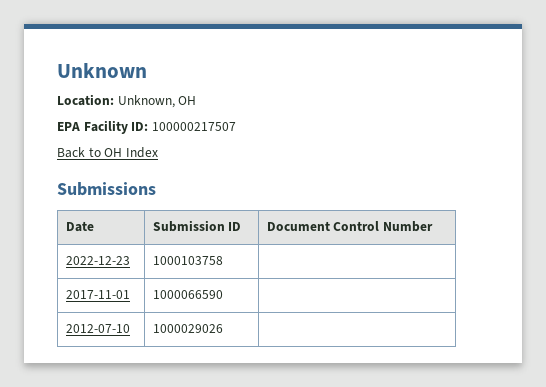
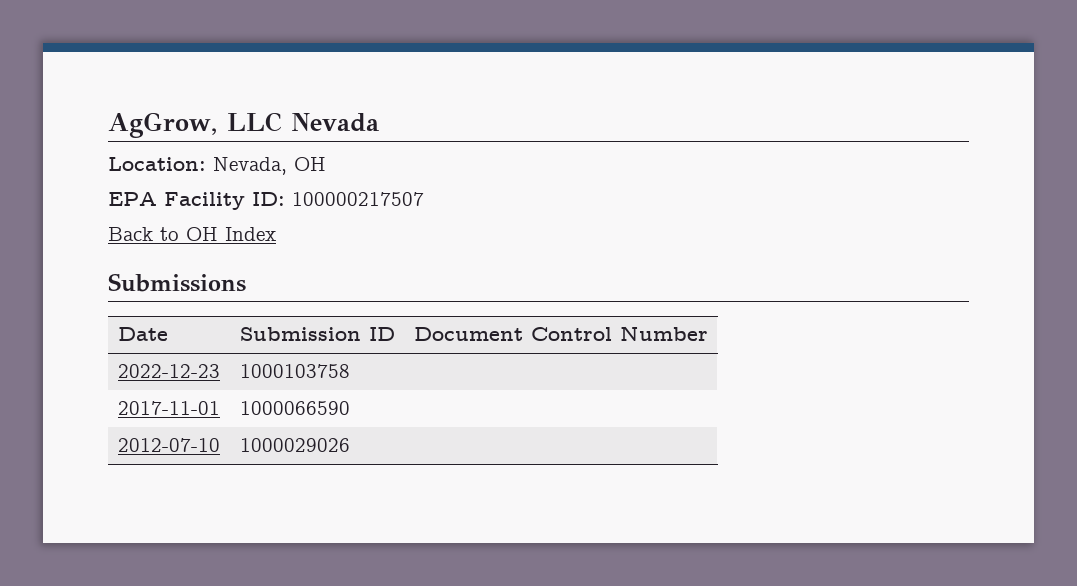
[57,63,147,78] Unknown -> [108,112,379,138] AgGrow, LLC Nevada
[117,95,175,108] Unknown, -> [213,157,287,175] Nevada,

